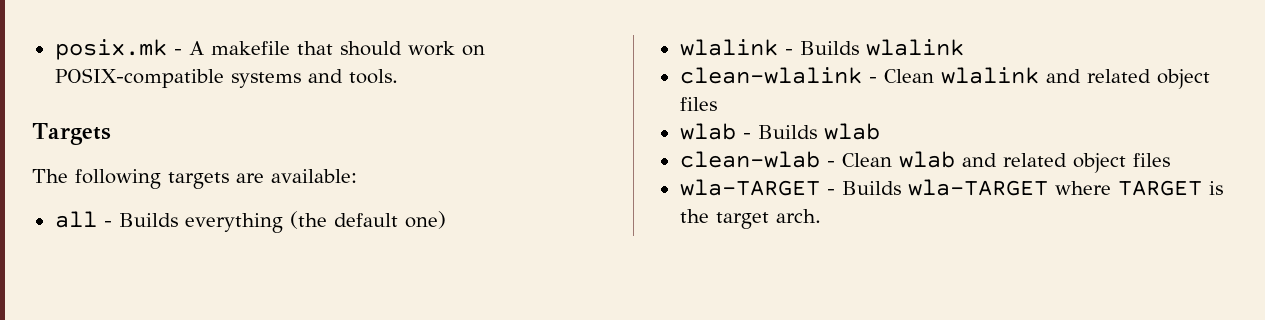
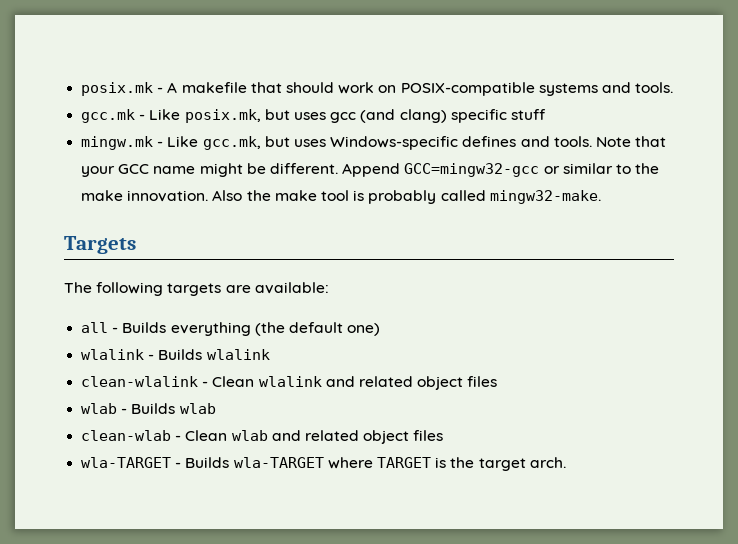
(398, 76) none -> [81,109,546,123] [81,136,667,150] [81,163,660,177] [81,190,601,204] // gcc.mk - Like posix.mk, but uses gcc (and clang) specific stuff // mingw.mk - Like gcc.mk, but uses Windows-specific defines and tools. Note that your GCC name might be different. Append GCC=mingw32-gcc or similar to the make innovation. Also the make tool is probably called mingw32-make.

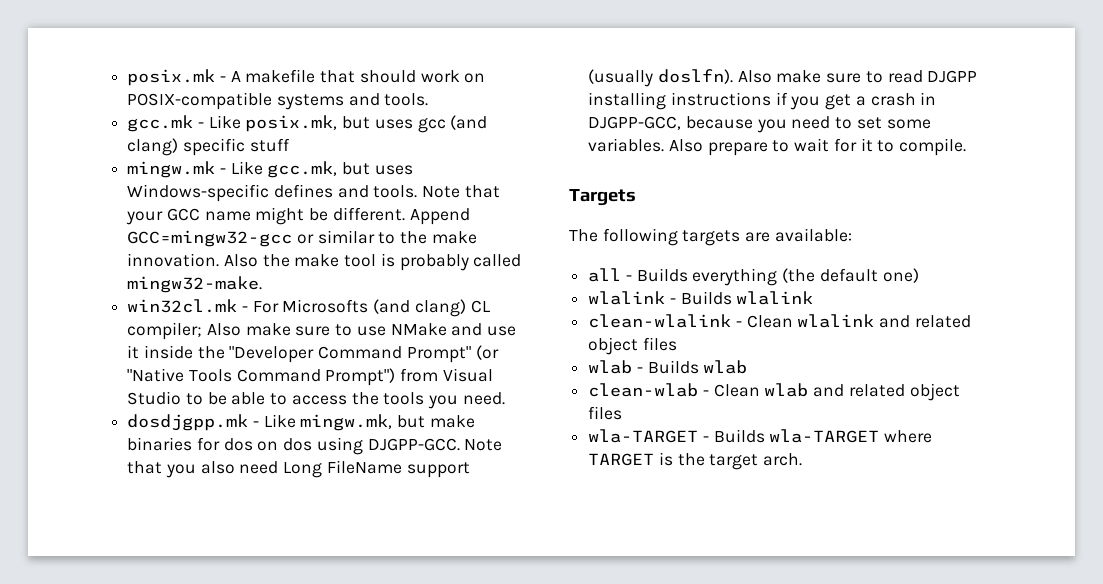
(601, 197) none -> [127,299,491,317] [127,322,517,340] [127,345,499,363] [127,368,493,386] [127,391,505,409] [127,414,475,431] [127,437,503,455] [127,460,470,478] [588,69,978,87] [588,92,937,110] [588,116,931,133] [588,138,967,156] // win32cl.mk - For Microsofts (and clang) CL compiler; Also make sure to use NMake and use it inside the "Developer Command Prompt" (or "Native Tools Command Prompt") from Visual Studio to be able to access the tools you need. // dosdjgpp.mk - Like mingw.mk, but make binaries for dos on dos using DJGPP-GCC. Note that you also need Long FileName support (usually doslfn). Also make sure to read DJGPP installing instructions if you get a crash in DJGPP-GCC, because you need to set some variables. Also prepare to wait for it to compile.

